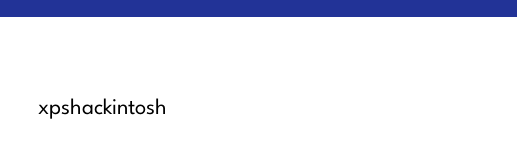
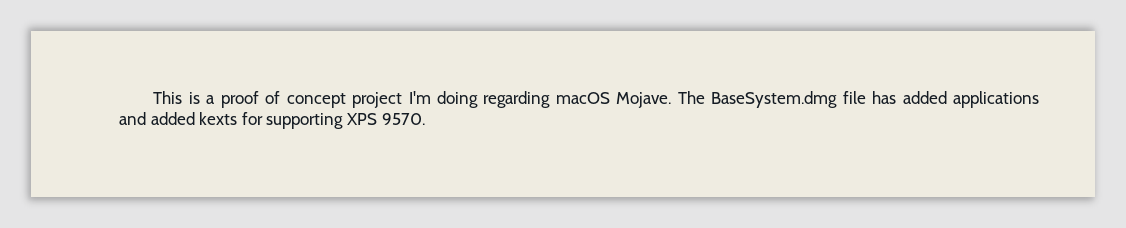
[38,98,167,119] xpshackintosh -> [153,91,1039,108] [119,112,425,129] This is a proof of concept project I'm doing regarding macOS Mojave. The BaseSystem.dmg file has added applications and added kexts for supporting XPS 9570.

